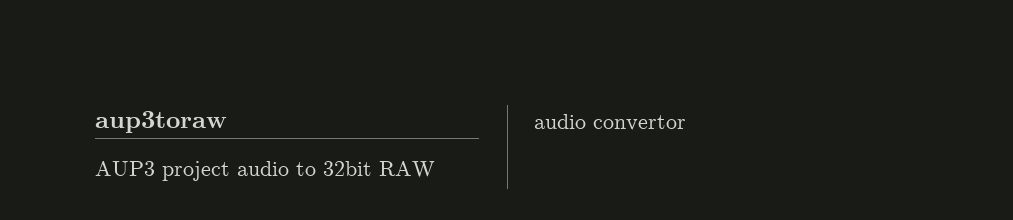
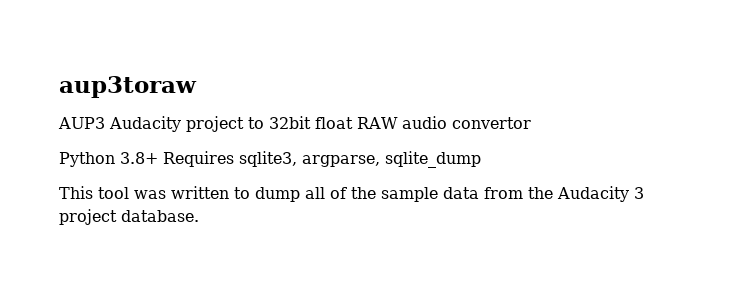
[162,161,289,181] project audio -> [109,116,244,132] Audacity project
(372, 168) none -> [315,117,353,129] float
(686, 123) none -> [59,151,481,168] [59,186,644,202] [59,209,199,225] // Python 3.8+ Requires sqlite3, argparse, sqlite_dump // This tool was written to dump all of the sample data from the Audacity 3 project database.

